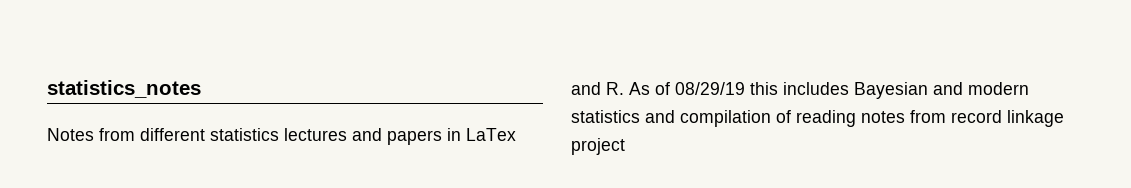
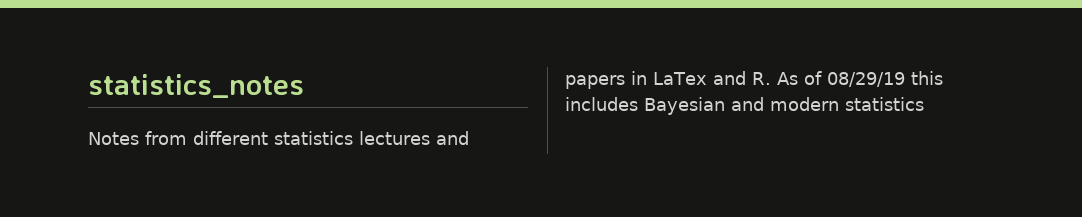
[645,110,1064,127] [571,138,625,155] and compilation of reading notes from record linkage project -> (924, 104) none

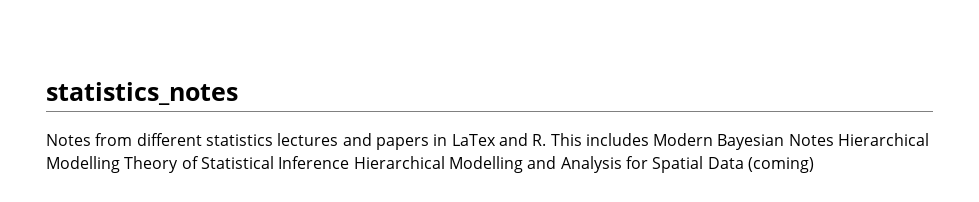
[776,71,943,87] [565,97,924,115] As of 08/29/19 this includes Bayesian and modern statistics -> [550,133,930,150] [46,156,814,173] This includes Modern Bayesian Notes Hierarchical Modelling Theory of Statistical Inference Hierarchical Modelling and Analysis for Spatial Data (coming)

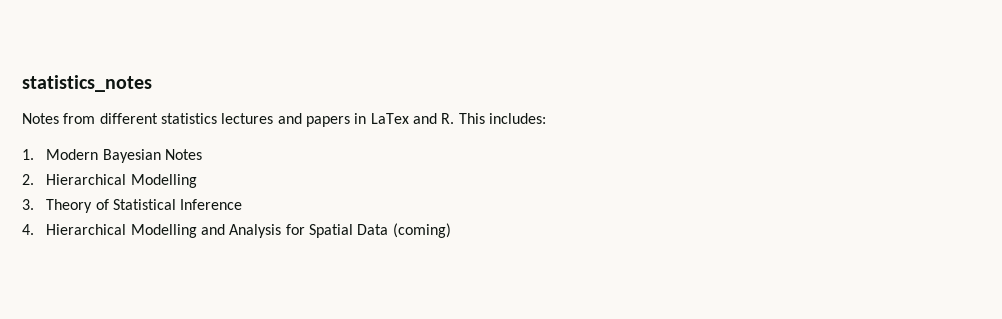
[585,133,649,146] includes -> [488,113,546,124] [22,149,34,160] includes: // 1.
[838,133,930,146] [46,156,120,173] Hierarchical Modelling -> [22,174,197,188] [22,199,34,210] // 2. Hierarchical Modelling // 3.
(350, 162) none -> [22,224,34,235] // 4.

